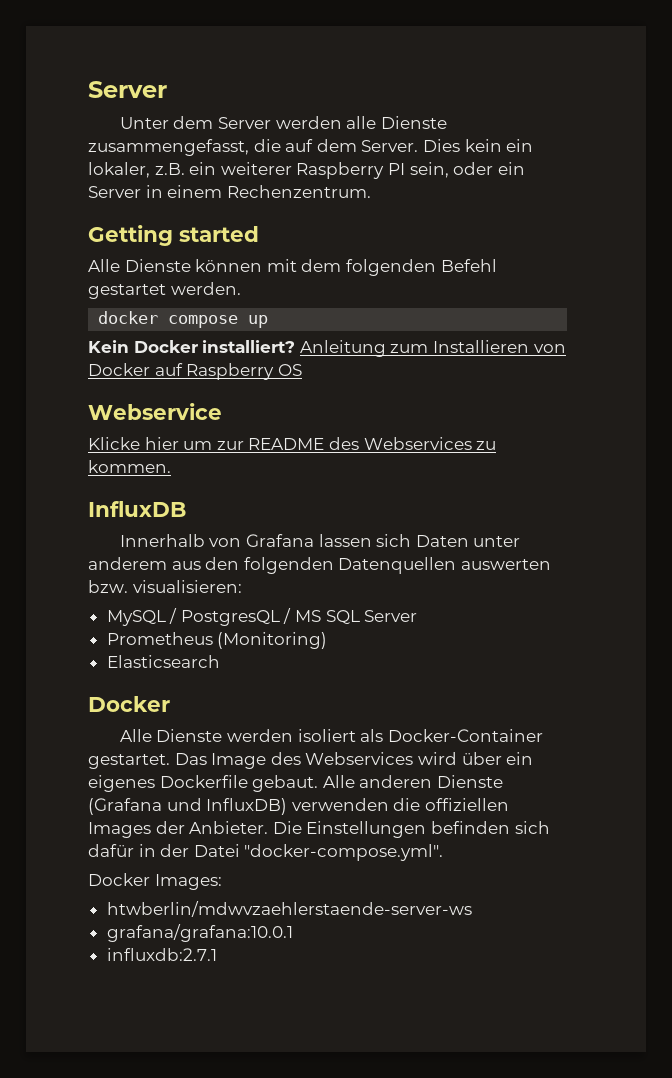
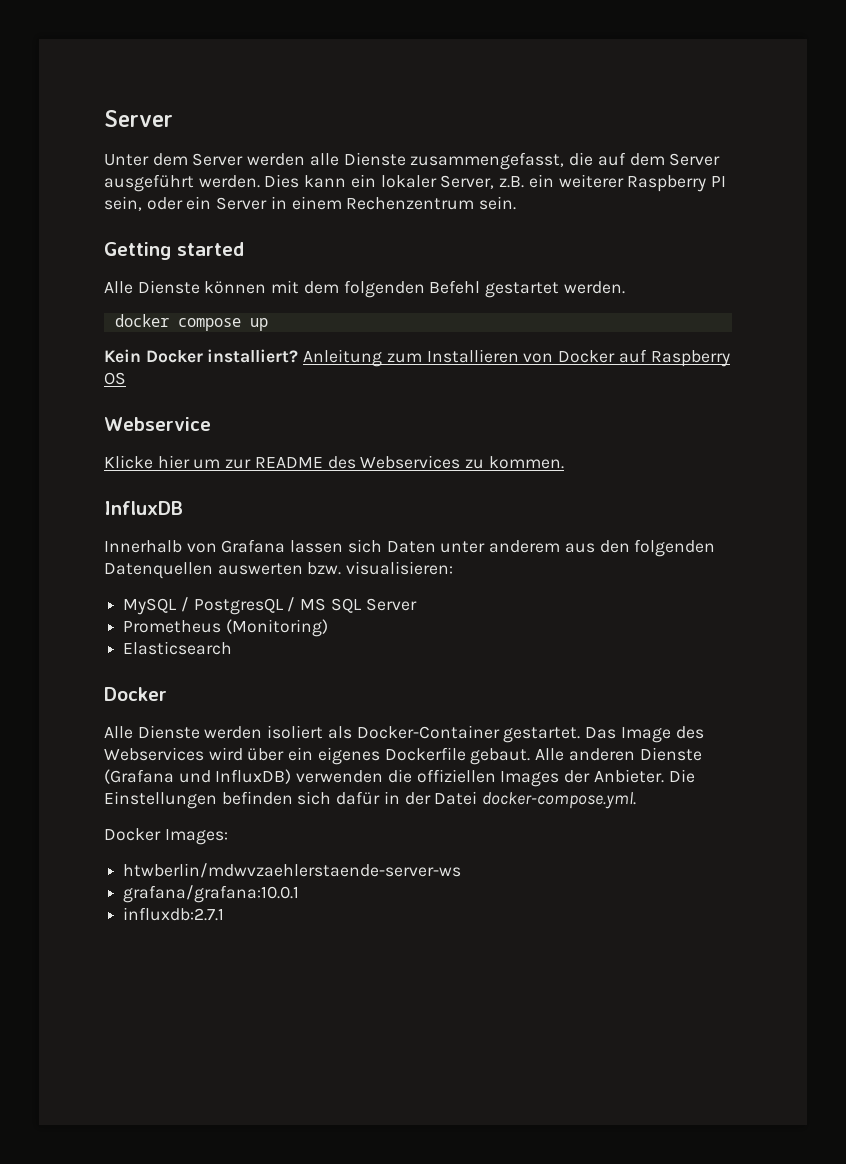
[361,139,534,152] [88,162,150,178] Server. Dies kein ein lokaler, -> [669,153,721,166] [104,174,495,192] Server ausgeführt werden. Dies kann ein lokaler Server,
[226,185,371,198] Rechenzentrum. -> [346,196,517,210] Rechenzentrum sein.
[244,844,444,861] "docker-compose.yml". -> [482,792,637,809] docker-compose.yml.

